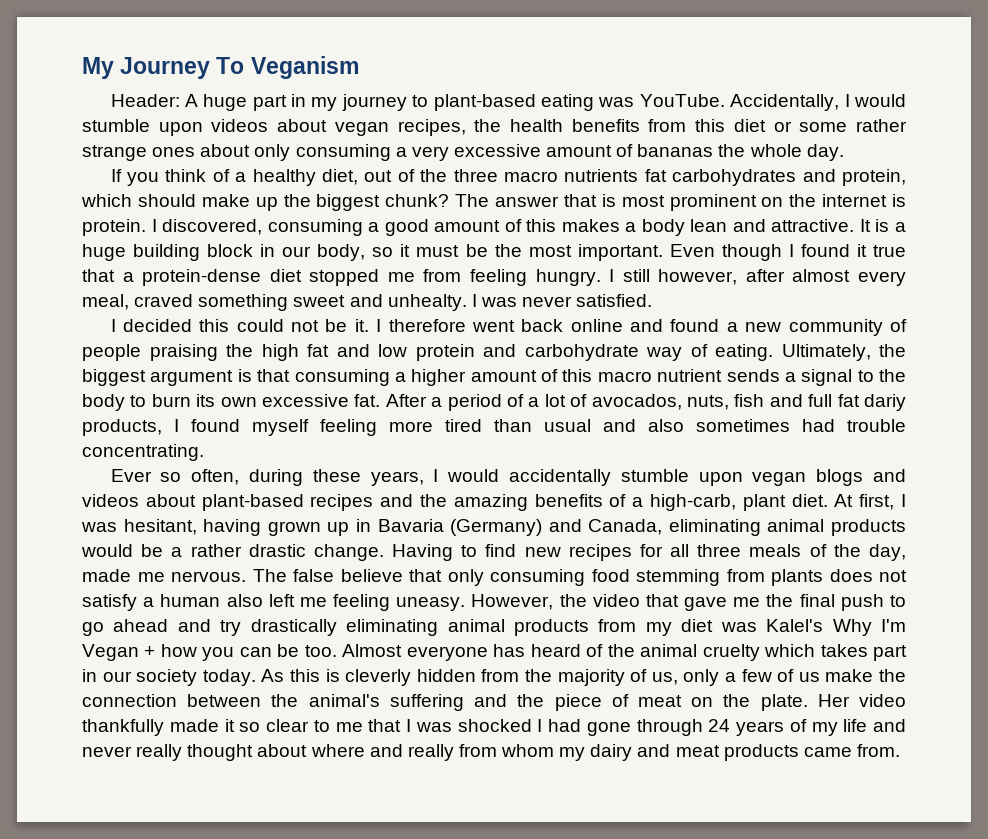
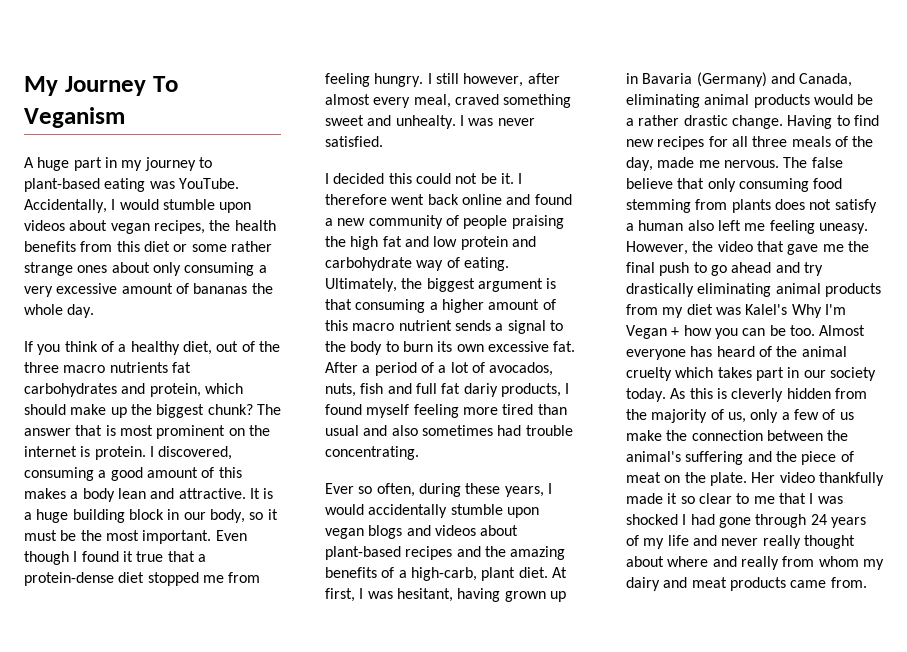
[110,94,180,107] Header: -> (125, 117) none

